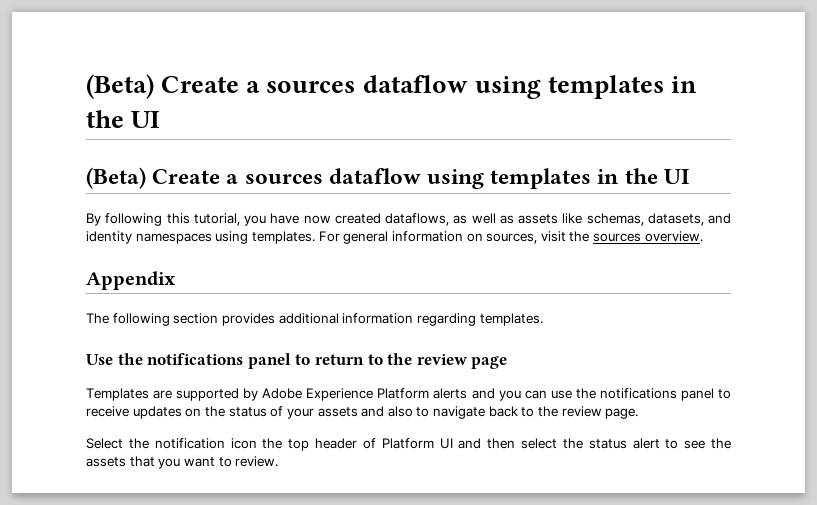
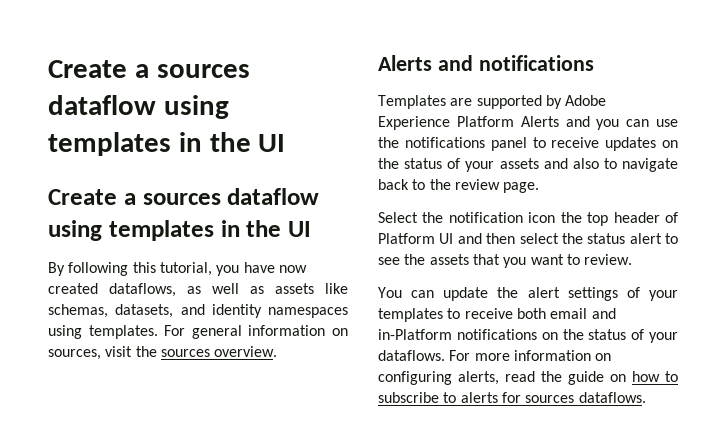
[86,74,698,99] [86,110,161,128] [86,167,146,189] (Beta) Create a sources dataflow using templates in the UI // (Beta) -> [48,60,250,78] [48,95,229,119] [48,132,286,156] Create a sources dataflow using templates in the UI //
[86,271,176,290] [86,313,543,326] [86,353,508,369] Appendix // The following section provides additional information regarding templates. // Use the notifications panel to return to the review page -> [378,55,594,71] Alerts and notifications
[433,388,468,399] alerts -> [520,116,559,127] Alerts
(279, 461) none -> [378,287,678,301] [378,308,616,322] [378,329,678,343] [378,350,612,361] [378,371,678,385] [378,392,646,403] // You can update the alert settings of your templates to receive both email and in-Platform notifications on the status of your dataflows. For more information on configuring alerts, read the guide on how to subscribe to alerts for sources dataflows.

